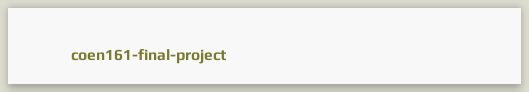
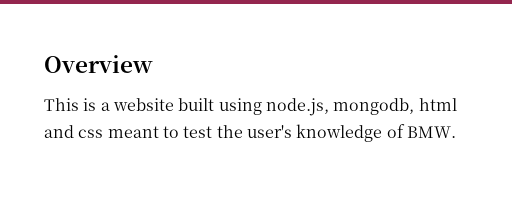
[71,49,226,64] coen161-final-project -> [44,55,153,73] [44,98,457,116] [44,124,456,142] Overview // This is a website built using node.js, mongodb, html and css meant to test the user's knowledge of BMW.

